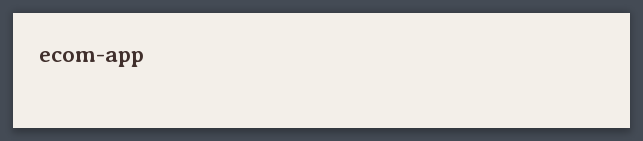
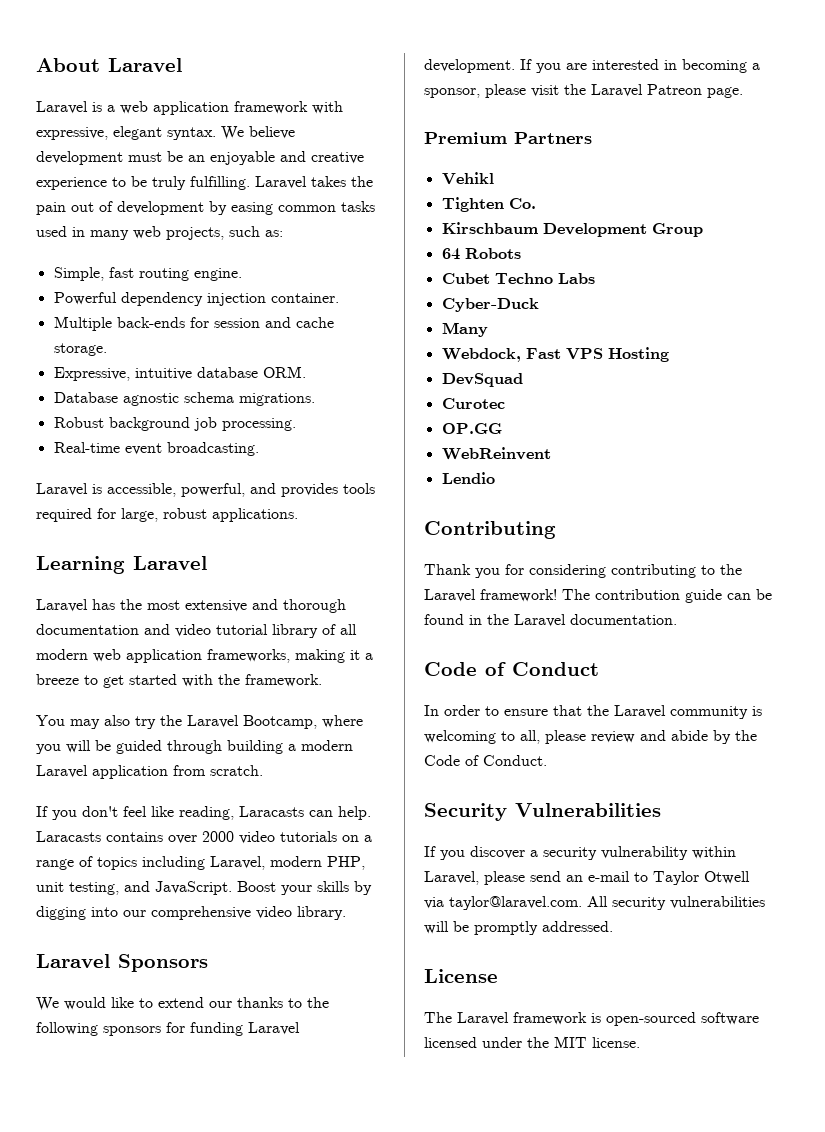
[39,51,144,67] ecom-app -> [36,58,182,72] [36,101,343,115] [36,126,295,140] [36,151,364,165] [36,176,373,190] [36,201,375,215] [36,226,283,240] [53,267,242,281] [53,292,339,306] [53,316,334,331] [53,343,107,356] [53,366,306,381] [53,392,315,406] [53,417,296,431] [53,442,259,456] [36,483,375,497] [36,508,298,522] [36,556,207,574] [36,599,346,613] [36,624,357,638] [36,649,373,663] [36,674,322,688] [36,715,363,729] [36,740,353,754] [36,765,263,779] [36,806,371,820] [36,831,372,844] [36,856,365,870] [36,881,372,895] [36,906,346,920] [36,954,208,972] [36,997,329,1011] [36,1022,300,1036] [424,59,760,73] [424,84,743,98] [424,132,592,144] [441,172,494,185] [441,197,536,212] [441,222,703,237] [441,248,521,260] [441,273,595,284] [441,298,539,312] [441,322,488,337] [441,347,669,362] [441,373,523,387] [441,398,505,409] [441,423,502,434] [441,447,551,460] [441,472,495,484] [424,521,556,539] [424,564,742,578] [424,589,772,603] [424,614,677,627] [424,662,599,676] [424,705,762,719] [424,730,757,744] [424,755,547,766] [424,803,661,821] [424,846,736,860] [424,871,750,885] [424,896,765,910] [424,921,613,935] [424,969,498,983] [424,1012,759,1026] [424,1036,640,1048] About Laravel // Laravel is a web application framework with expressive, elegant syntax. We believe development must be an enjoyable and creative experience to be truly fulfilling. Laravel takes the pain out of development by easing common tasks used in many web projects, such as: // Simple, fast routing engine. // Powerful dependency injection container. // Multiple back-ends for session and cache storage. // Expressive, intuitive database ORM. // Database agnostic schema migrations. // Robust background job processing. // Real-time event broadcasting. // Laravel is accessible, powerful, and provides tools required for large, robust applications. // Learning Laravel // Laravel has the most extensive and thorough documentation and video tutorial library of all modern web application frameworks, making it a breeze to get started with the framework. // You may also try the Laravel Bootcamp, where you will be guided through building a modern Laravel application from scratch. // If you don't feel like reading, Laracasts can help. Laracasts contains over 2000 video tutorials on a range of topics including Laravel, modern PHP, unit testing, and JavaScript. Boost your skills by digging into our comprehensive video library. // Laravel Sponsors // We would like to extend our thanks to the following sponsors for funding Laravel development. If you are interested in becoming a sponsor, please visit the Laravel Patreon page. // Premium Partners // Vehikl // Tighten Co. // Kirschbaum Development Group // 64 Robots // Cubet Techno Labs // Cyber-Duck // Many // Webdock, Fast VPS Hosting // DevSquad // Curotec // OP.GG // WebReinvent // Lendio // Contributing // Thank you for considering contributing to the Laravel framework! The contribution guide can be found in the Laravel documentation. // Code of Conduct // In order to ensure that the Laravel community is welcoming to all, please review and abide by the Code of Conduct. // Security Vulnerabilities // If you discover a security vulnerability within Laravel, please send an e-mail to Taylor Otwell via taylor@laravel.com. All security vulnerabilities will be promptly addressed. // License // The Laravel framework is open-sourced software licensed under the MIT license.

